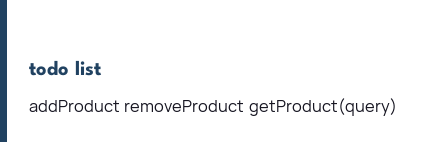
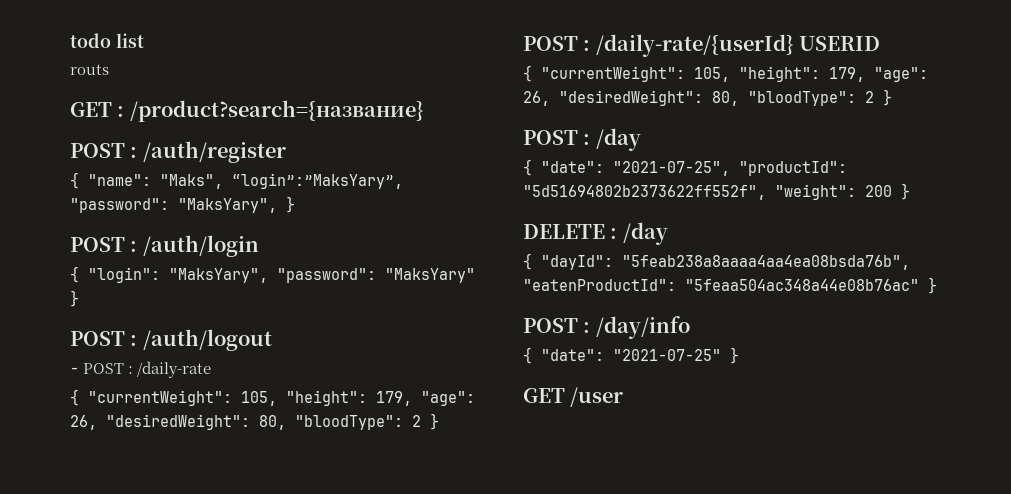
[29,98,397,116] addProduct removeProduct getProduct(query) -> [70,64,109,75] [70,100,424,122] [70,141,286,163] [70,172,403,189] [70,196,295,213] [70,235,259,257] [70,266,475,283] [70,290,79,307] [70,329,272,351] [70,361,212,378] [70,389,475,406] [70,413,439,430] [523,34,881,57] [523,65,928,82] [523,89,892,106] [523,128,641,151] [523,159,847,176] [523,183,910,200] [523,222,668,245] [523,253,910,270] [523,277,937,294] [523,316,690,339] [523,347,739,364] [523,387,624,407] routs // GET : /product?search={название} // POST : /auth/register // { "name": "Maks", “login”:”MaksYary”, "password": "MaksYary", } // POST : /auth/login // { "login": "MaksYary", "password": "MaksYary" } // POST : /auth/logout // - POST : /daily-rate // { "currentWeight": 105, "height": 179, "age": 26, "desiredWeight": 80, "bloodType": 2 } // POST : /daily-rate/{userId} USERID // { "currentWeight": 105, "height": 179, "age": 26, "desiredWeight": 80, "bloodType": 2 } // POST : /day // { "date": "2021-07-25", "productId": "5d51694802b2373622ff552f", "weight": 200 } // DELETE : /day // { "dayId": "5feab238a8aaaa4aa4ea08bsda76b", "eatenProductId": "5feaa504ac348a44e08b76ac" } // POST : /day/info // { "date": "2021-07-25" } // GET /user

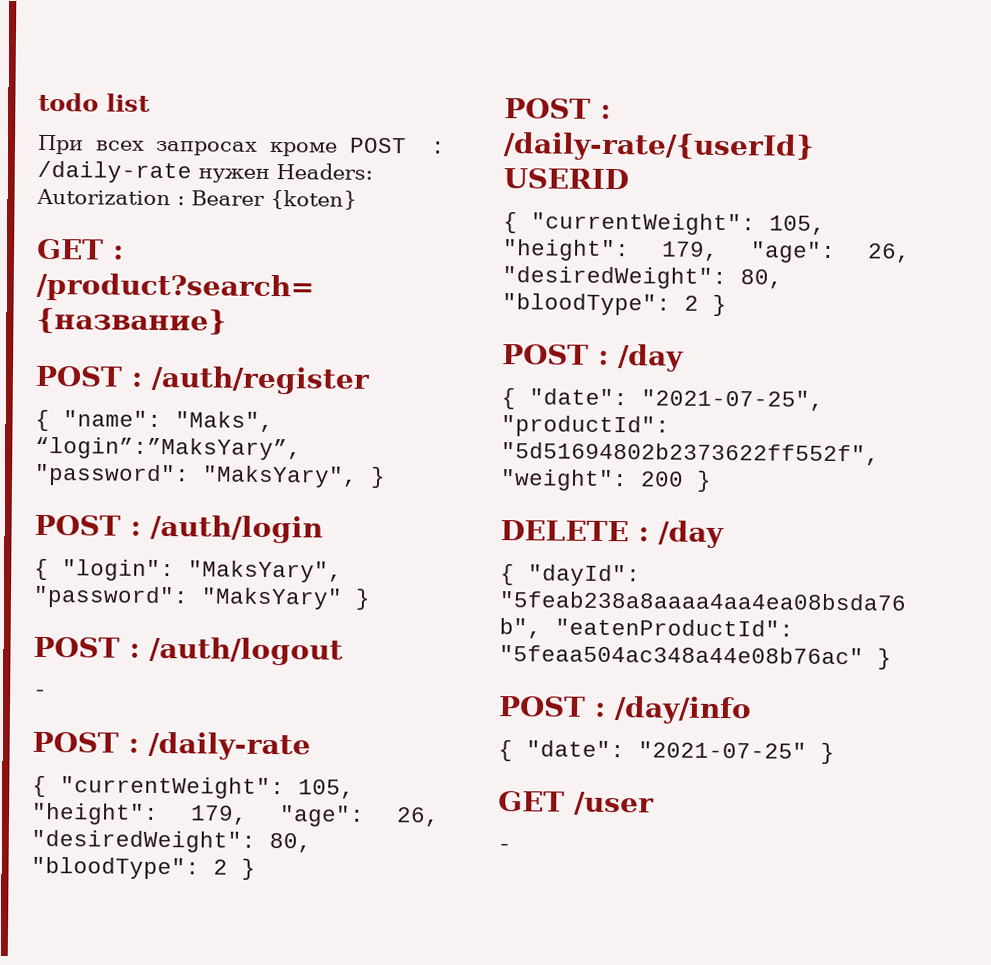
[70,64,109,75] routs -> [37,134,446,157] [37,160,373,184] [36,188,357,210] При всех запросах кроме POST : /daily-rate нужен Headers: Autorization : Bearer {koten}
(79, 370) none -> (48, 693) //
(624, 397) none -> [497,843,512,852] // -

